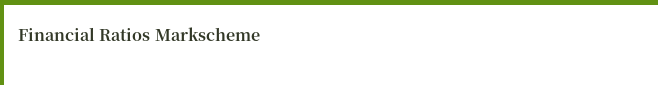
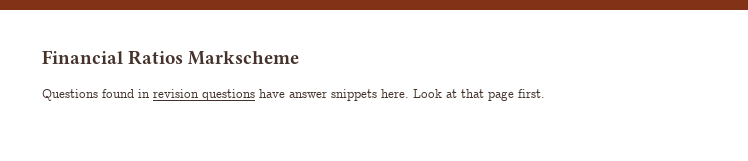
(260, 34) none -> [42,89,545,101] // Questions found in revision questions have answer snippets here. Look at that page first.

